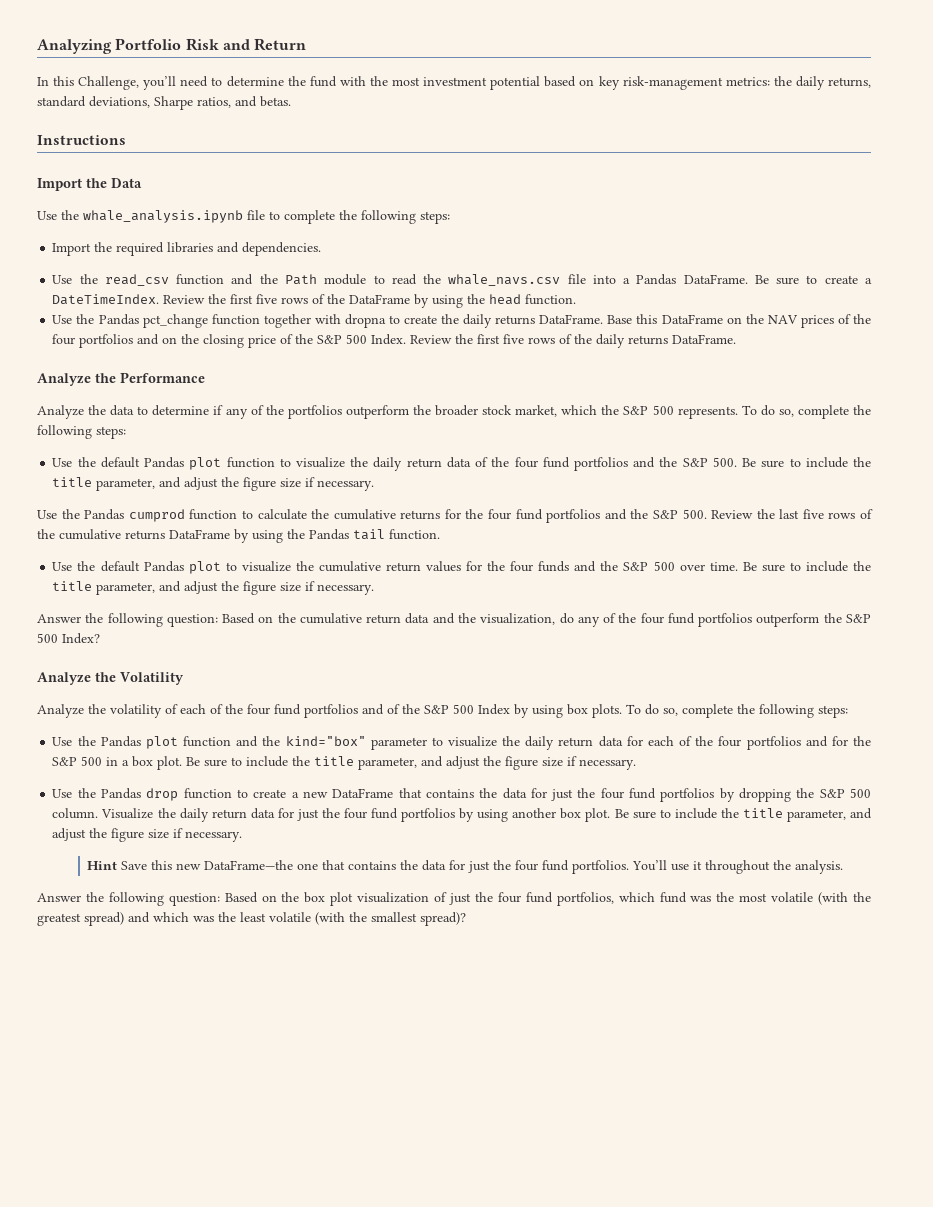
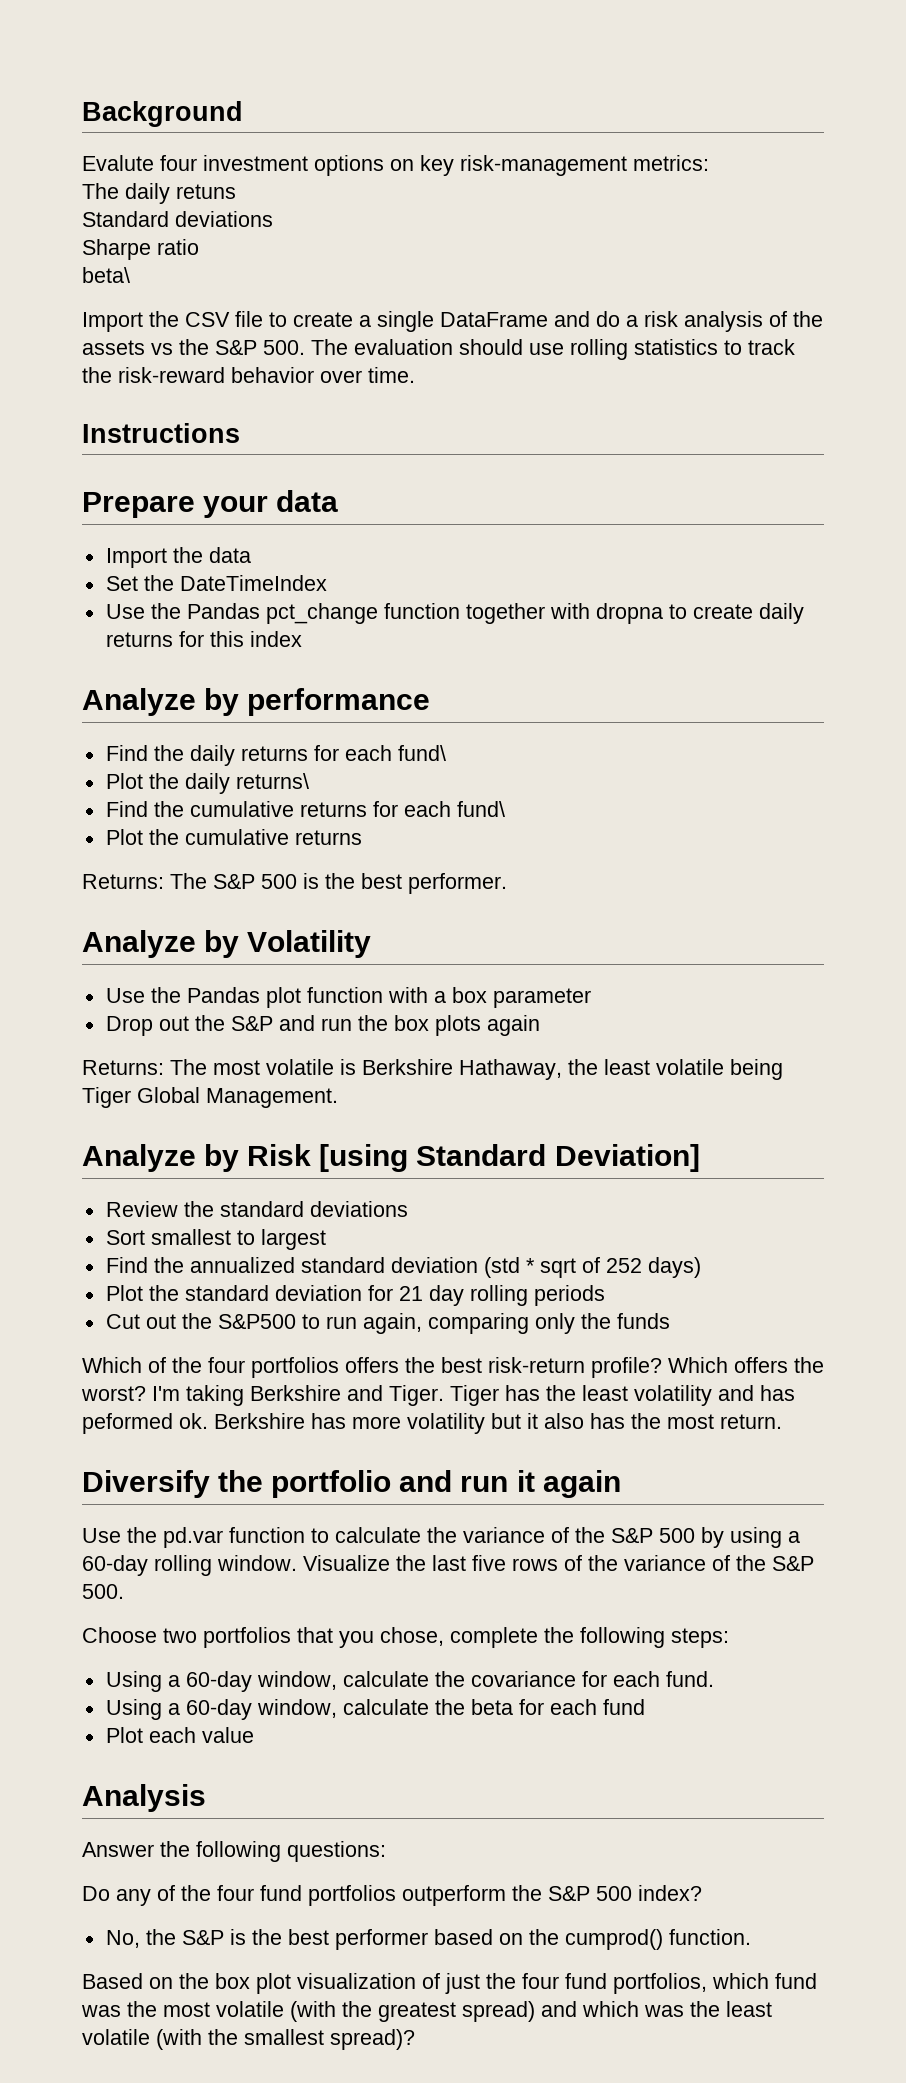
[37,38,307,54] [37,76,871,90] [37,96,291,110] [37,135,126,145] [37,178,142,191] [37,210,450,224] [52,242,322,256] [52,274,872,286] [52,294,577,308] Analyzing Portfolio Risk and Return // In this Challenge, you’ll need to determine the fund with the most investment potential based on key risk-management metrics: the daily returns, standard deviations, Sharpe ratios, and betas. // Instructions // Import the Data // Use the whale_analysis.ipynb file to complete the following steps: // Import the required libraries and dependencies. // Use the read_csv function and the Path module to read the whale_navs.csv file into a Pandas DataFrame. Be sure to create a DateTimeIndex. Review the first five rows of the DataFrame by using the head function. -> [82,101,243,127] [82,155,709,176] [82,183,236,204] [82,211,273,227] [82,239,199,260] [82,267,130,283] [82,311,823,332] [82,339,795,360] [82,367,415,383] [82,423,240,443] [82,490,339,518] [105,547,251,568] [105,575,327,591] Background // Evalute four investment options on key risk-management metrics: // The daily retuns // Standard deviations // Sharpe ratio // beta\ // Import the CSV file to create a single DataFrame and do a risk analysis of the assets vs the S&P 500. The evaluation should use rolling statistics to track the risk-reward behavior over time. // Instructions // Prepare your data // Import the data // Set the DateTimeIndex
[441,314,872,328] [52,334,737,348] [37,372,205,386] [37,405,872,419] [37,425,126,439] [52,457,872,471] [52,477,375,491] [37,509,754,523] the daily returns DataFrame. Base this DataFrame on the NAV prices of the four portfolios and on the closing price of the S&P 500 Index. Review the first five rows of the daily returns DataFrame. // Analyze the Performance // Analyze the data to determine if any of the portfolios outperform the broader stock market, which the S&P 500 represents. To do so, complete the following steps: // Use the default Pandas plot function to visualize the daily return data of the four fund portfolios and the S&P 500. Be sure to include the title parameter, and adjust the figure size if necessary. // Use the Pandas cumprod function to calculate the cumulative returns for the four fund portfolios and the S&P 500. Review -> [758,603,804,624] [105,631,302,647] [82,688,431,716] [105,745,446,766] [105,773,309,794] [105,801,505,817] [105,829,362,845] [82,873,507,894] [82,930,372,958] [105,987,591,1008] [105,1015,540,1036] [82,1059,783,1080] [82,1087,338,1108] [82,1144,700,1172] [105,1201,408,1217] [105,1229,326,1250] [105,1257,701,1278] [105,1285,605,1306] [105,1313,670,1334] [82,1357,824,1378] [81,1385,795,1406] [82,1413,782,1434] [82,1470,621,1498] [82,1527,800,1548] [82,1555,390,1576] daily returns for this index // Analyze by performance // Find the daily returns for each fund\ // Plot the daily returns\ // Find the cumulative returns for each fund\ // Plot the cumulative returns // Returns: The S&P 500 is the best performer. // Analyze by Volatility // Use the Pandas plot function with a box parameter // Drop out the S&P and run the box plots again // Returns: The most volatile is Berkshire Hathaway, the least volatile being Tiger Global Management. // Analyze by Risk [using Standard Deviation] // Review the standard deviations // Sort smallest to largest // Find the annualized standard deviation (std * sqrt of 252 days) // Plot the standard deviation for 21 day rolling periods // Cut out the S&P500 to run again, comparing only the funds // Which of the four portfolios offers the best risk-return profile? Which offers the worst? I'm taking Berkshire and Tiger. Tiger has the least volatility and has peformed ok. Berkshire has more volatility but it also has the most return. // Diversify the portfolio and run it again // Use the pd.var function to calculate the variance of the S&P 500 by using a 60-day rolling window. Visualize
[59,529,440,543] [52,561,871,574] [52,581,375,595] [37,613,574,627] cumulative returns DataFrame by using the Pandas tail function. // Use the default Pandas plot to visualize the cumulative return values for the four funds and the S&P 500 over time. Be sure to include the title parameter, and adjust the figure size if necessary. // Answer the following question: Based on the cumulative return data and the visualization, do -> [624,1555,814,1571] [82,1584,124,1599] [82,1627,729,1648] [105,1671,714,1692] [105,1699,645,1720] [105,1727,254,1743] [82,1784,206,1812] [82,1841,386,1862] [82,1886,110,1901] variance of the S&P 500. // Choose two portfolios that you chose, complete the following steps: // Using a 60-day window, calculate the covariance for each fund. // Using a 60-day window, calculate the beta for each fund // Plot each value // Analysis // Answer the following questions: // Do
[62,633,100,644] [37,672,184,685] [37,704,848,718] [52,736,871,750] [52,756,637,770] [52,788,872,802] [52,808,873,822] [52,828,243,842] [87,860,844,874] [37,892,220,906] Index? // Analyze the Volatility // Analyze the volatility of each of the four fund portfolios and of the S&P 500 Index by using box plots. To do so, complete the following steps: // Use the Pandas plot function and the kind="box" parameter to visualize the daily return data for each of the four portfolios and for the S&P 500 in a box plot. Be sure to include the title parameter, and adjust the figure size if necessary. // Use the Pandas drop function to create a new DataFrame that contains the data for just the four fund portfolios by dropping the S&P 500 column. Visualize the daily return data for just the four fund portfolios by using another box plot. Be sure to include the title parameter, and adjust the figure size if necessary. // Hint Save this new DataFrame—the one that contains the data for just the four fund portfolios. You’ll use it throughout the analysis. // Answer the following question: -> [638,1885,702,1901] [105,1929,751,1950] index? // No, the S&P is the best performer based on the cumprod() function. //

